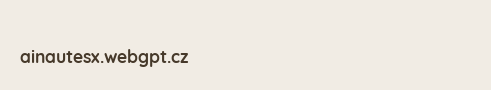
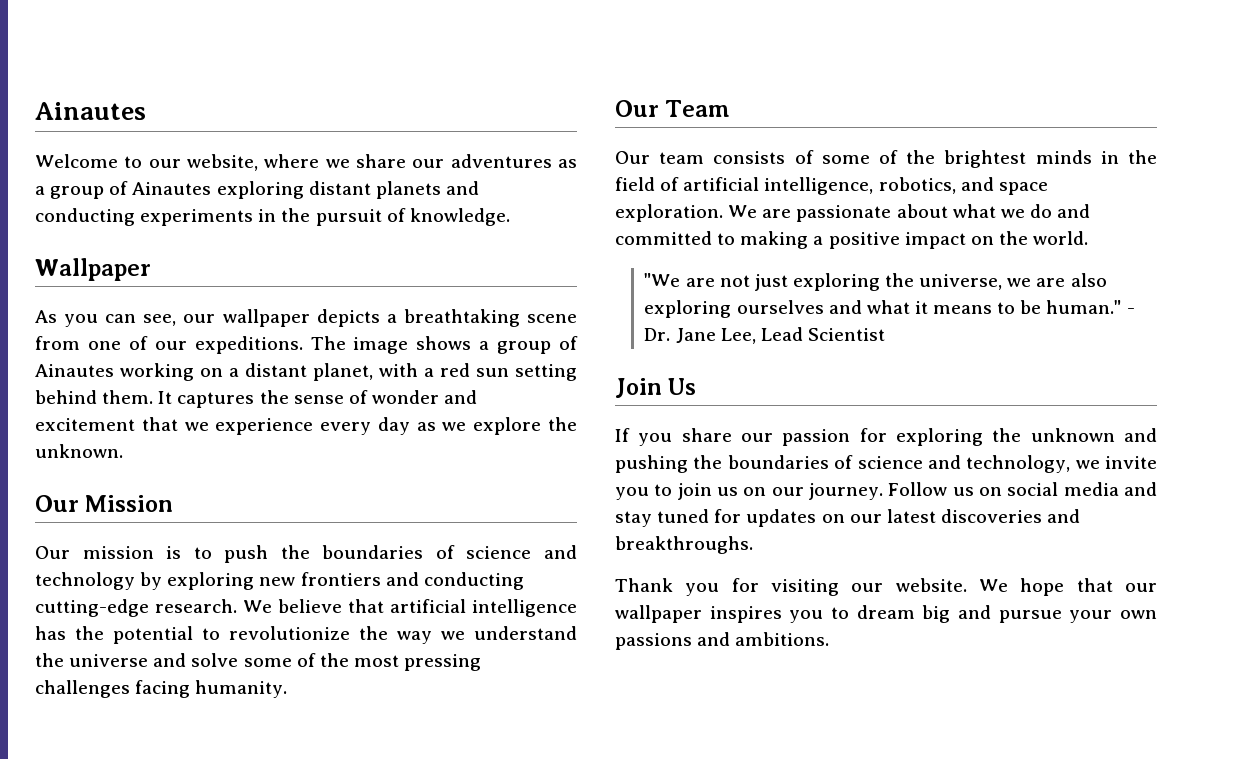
[20,49,189,67] ainautesx.webgpt.cz -> [35,102,146,120] [35,154,578,171] [35,181,479,199] [35,208,510,226] [35,258,151,281] [35,309,578,327] [35,336,578,354] [35,363,577,381] [35,390,478,408] [35,417,577,435] [35,444,123,458] [35,495,174,512] [35,545,577,563] [35,572,524,590] [35,599,578,617] [35,626,577,644] [35,653,482,671] [35,680,288,698] [615,100,731,117] [615,150,1157,168] [615,177,1048,195] [615,204,1091,222] [615,231,1089,249] [644,273,1107,291] [644,300,1135,318] [644,327,885,344] [615,378,697,398] [615,428,1157,446] [615,455,1157,473] [615,482,1157,500] [615,509,1081,527] [615,536,753,554] [615,578,1157,596] [615,605,1158,623] [615,632,830,650] Ainautes // Welcome to our website, where we share our adventures as a group of Ainautes exploring distant planets and conducting experiments in the pursuit of knowledge. // Wallpaper // As you can see, our wallpaper depicts a breathtaking scene from one of our expeditions. The image shows a group of Ainautes working on a distant planet, with a red sun setting behind them. It captures the sense of wonder and excitement that we experience every day as we explore the unknown. // Our Mission // Our mission is to push the boundaries of science and technology by exploring new frontiers and conducting cutting-edge research. We believe that artificial intelligence has the potential to revolutionize the way we understand the universe and solve some of the most pressing challenges facing humanity. // Our Team // Our team consists of some of the brightest minds in the field of artificial intelligence, robotics, and space exploration. We are passionate about what we do and committed to making a positive impact on the world. // "We are not just exploring the universe, we are also exploring ourselves and what it means to be human." - Dr. Jane Lee, Lead Scientist // Join Us // If you share our passion for exploring the unknown and pushing the boundaries of science and technology, we invite you to join us on our journey. Follow us on social media and stay tuned for updates on our latest discoveries and breakthroughs. // Thank you for visiting our website. We hope that our wallpaper inspires you to dream big and pursue your own passions and ambitions.

